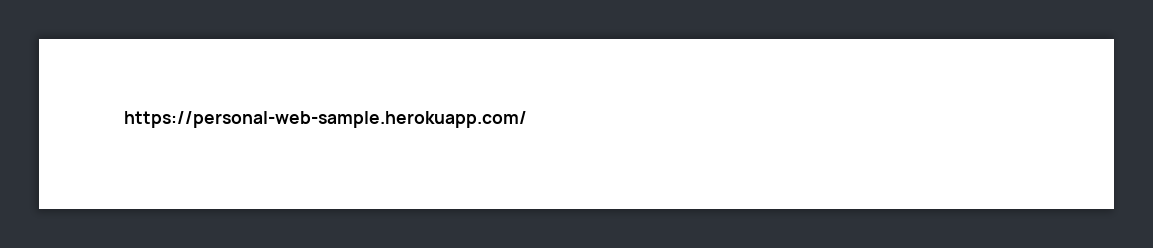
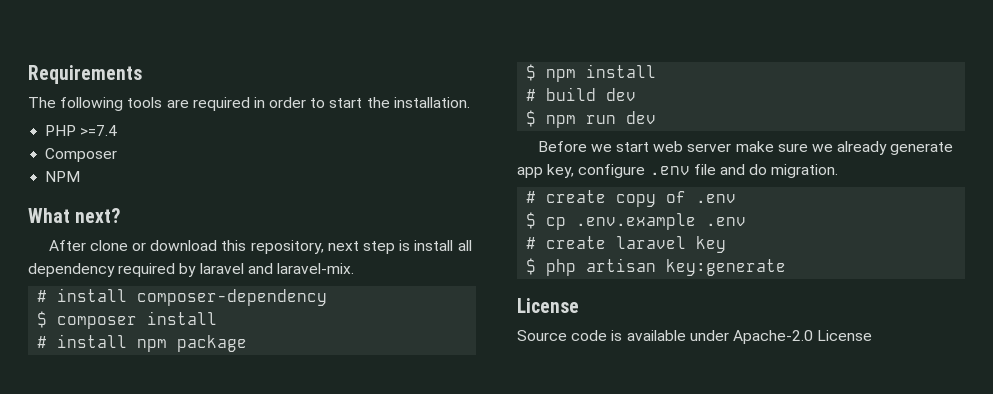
[124,111,527,128] https://personal-web-sample.herokuapp.com/ -> [28,65,142,84] [28,97,470,111] [45,125,118,136] [45,148,118,162] [45,171,81,182] [28,208,121,223] [48,240,472,254] [28,263,354,277] [37,288,328,306] [37,311,218,329] [37,334,248,352] [526,64,657,82] [526,87,637,101] [526,110,657,128] [537,141,954,155] [517,164,839,178] [526,190,737,207] [526,212,747,230] [526,236,727,253] [526,258,787,276] [517,298,579,313] [517,330,873,344] Requirements // The following tools are required in order to start the installation. // PHP >=7.4 // Composer // NPM // What next? // After clone or download this repository, next step is install all dependency required by laravel and laravel-mix. // # install composer-dependency // $ composer install // # install npm package // $ npm install // # build dev // $ npm run dev // Before we start web server make sure we already generate app key, configure .env file and do migration. // # create copy of .env // $ cp .env.example .env // # create laravel key // $ php artisan key:generate // License // Source code is available under Apache-2.0 License

